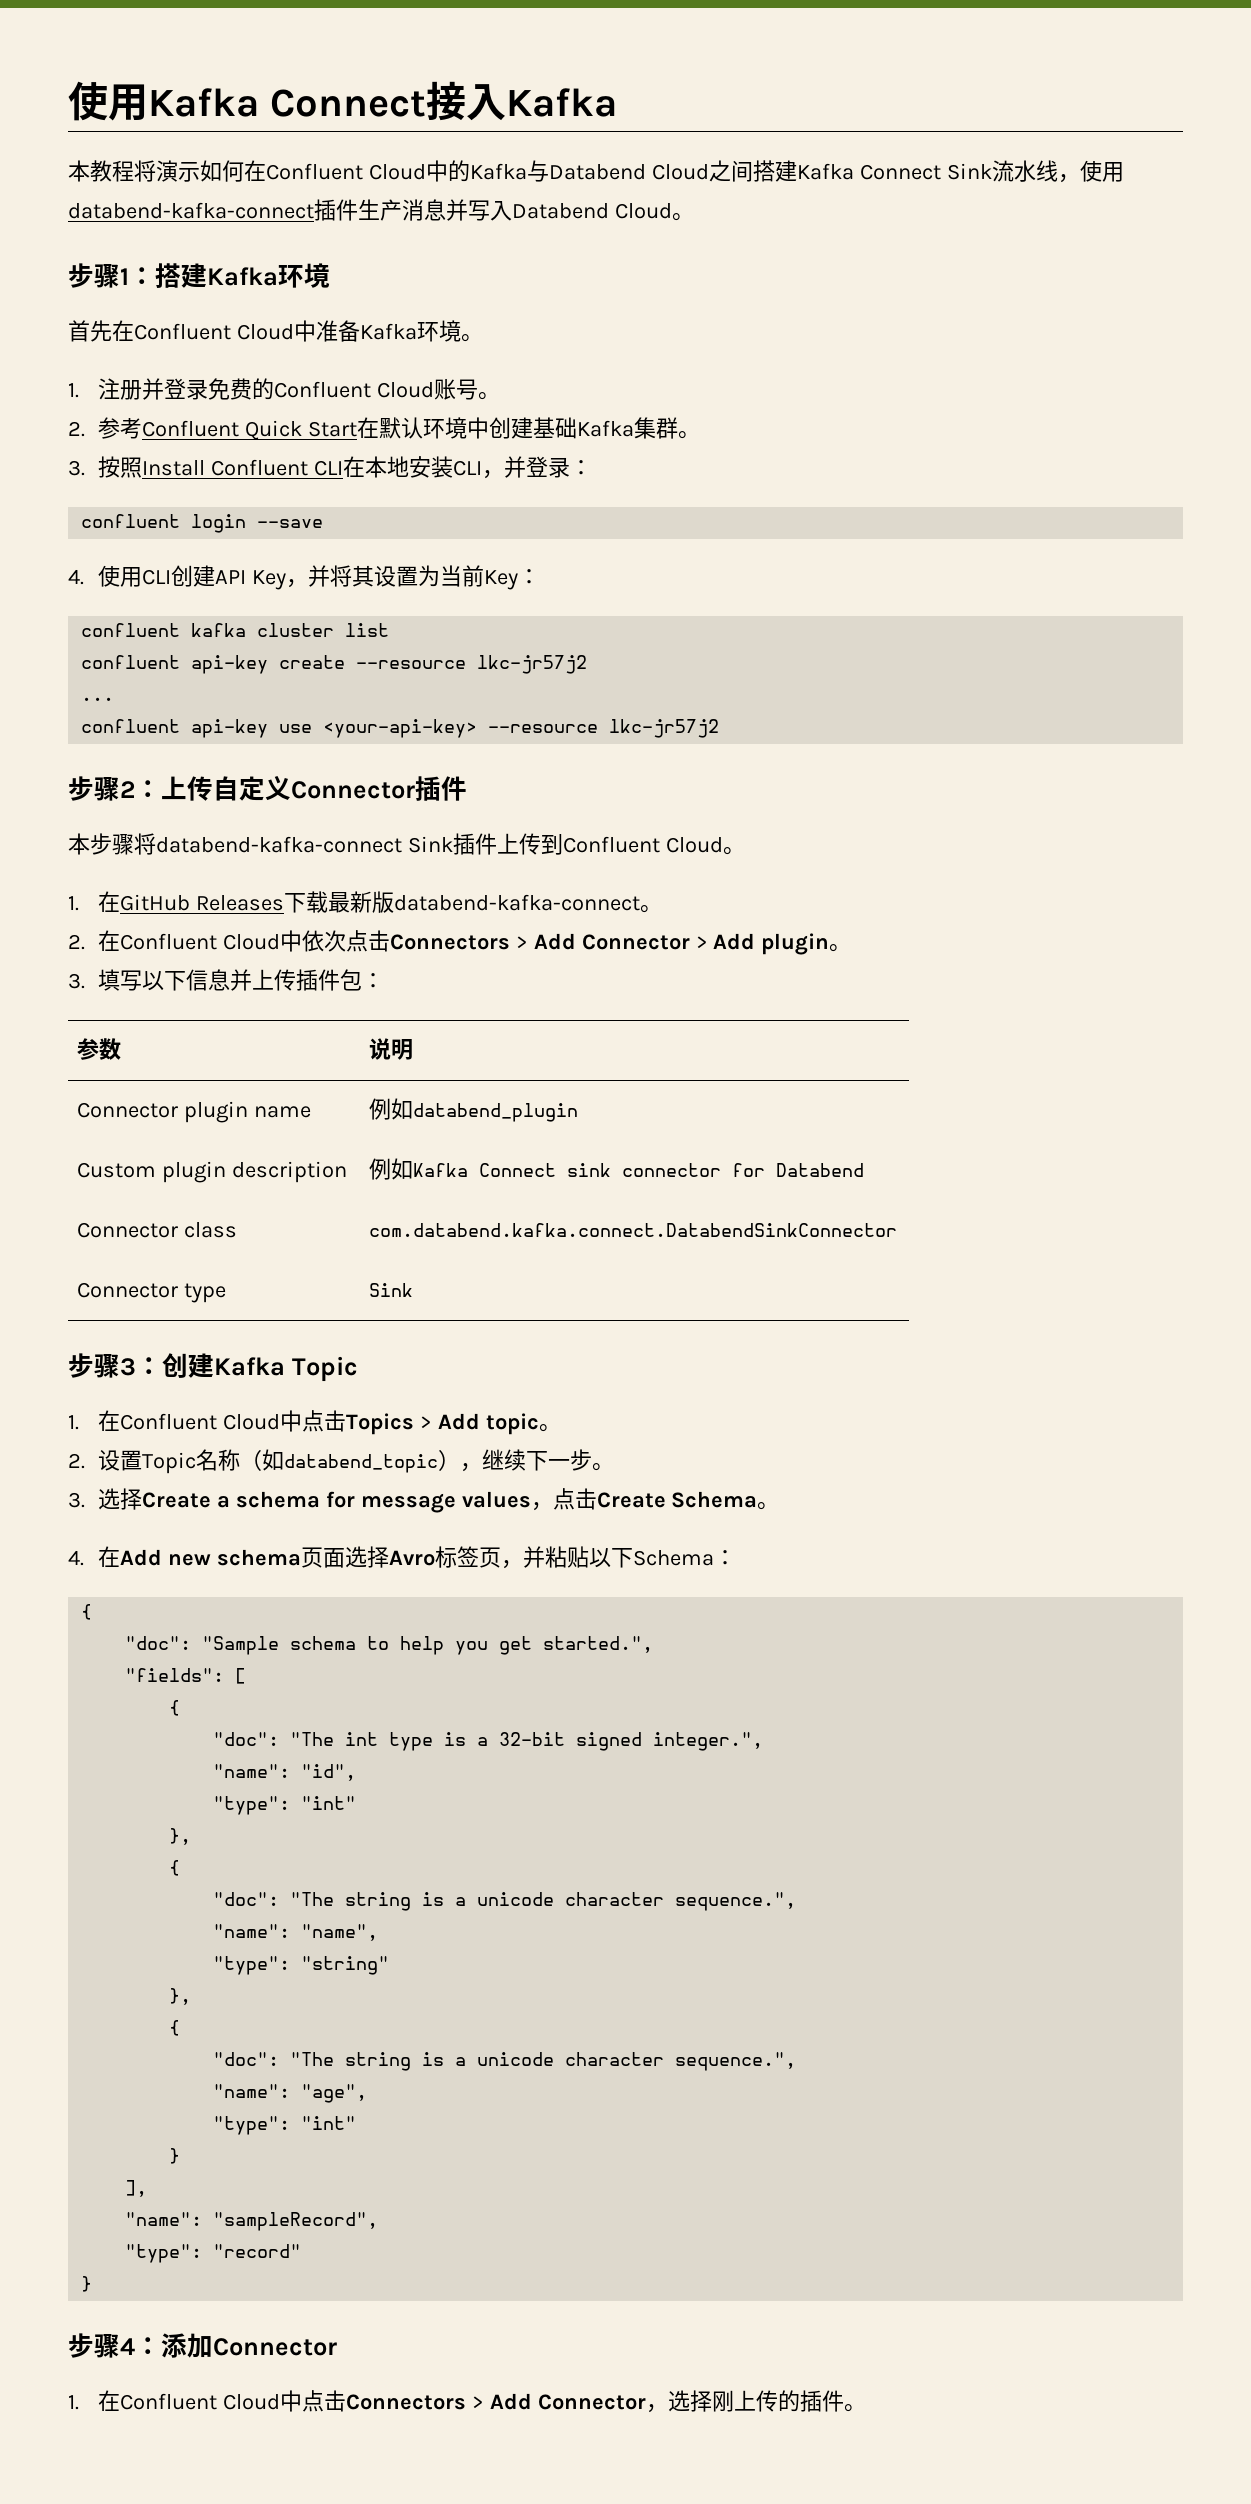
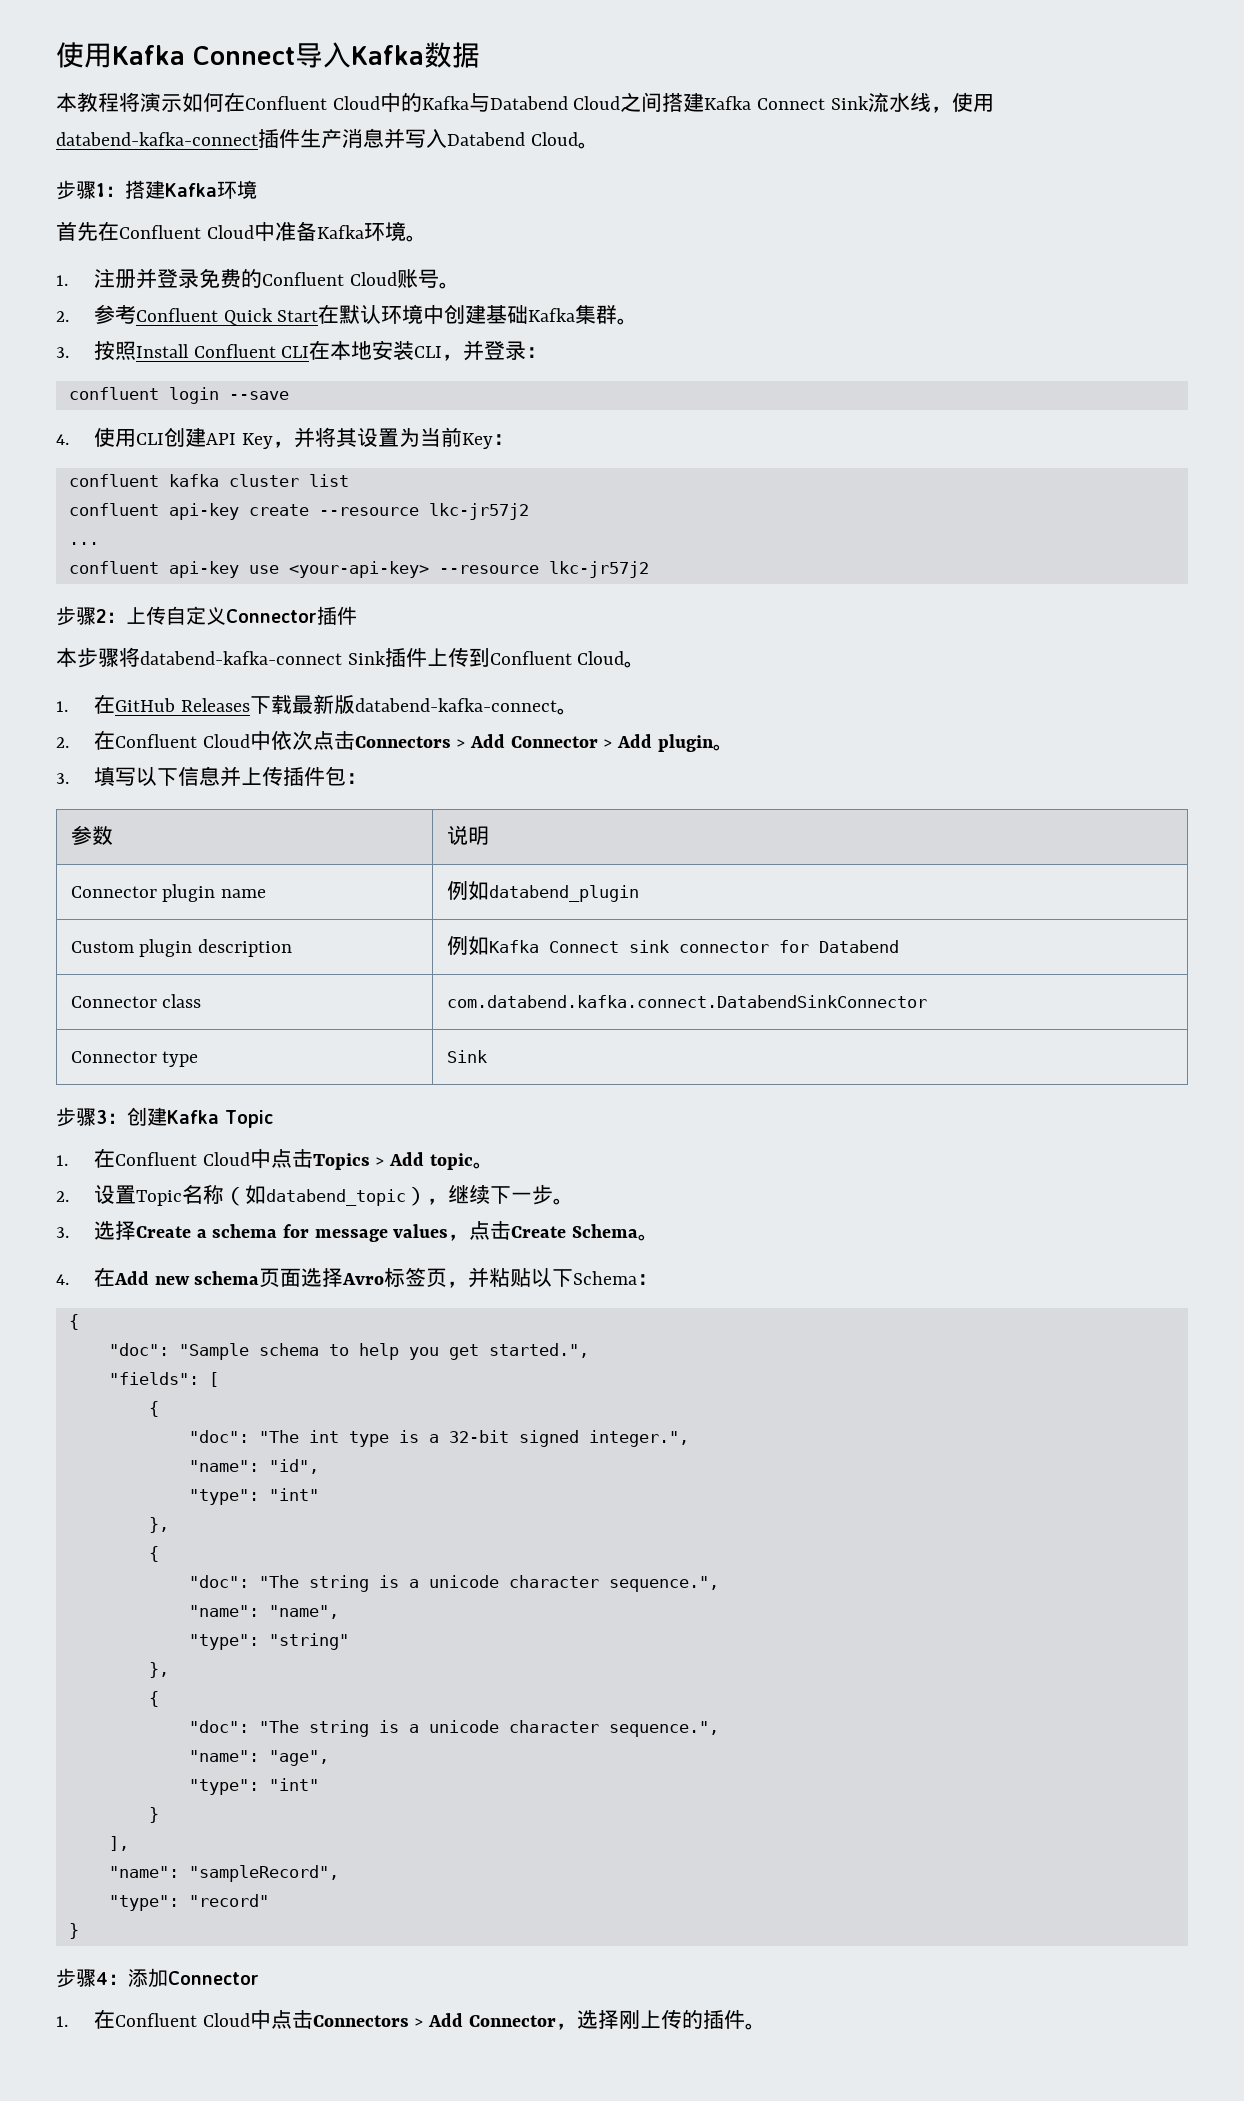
[425,81,466,121] 接 -> [295,43,323,68] 导
(617, 102) none -> [424,42,480,68] 数据

